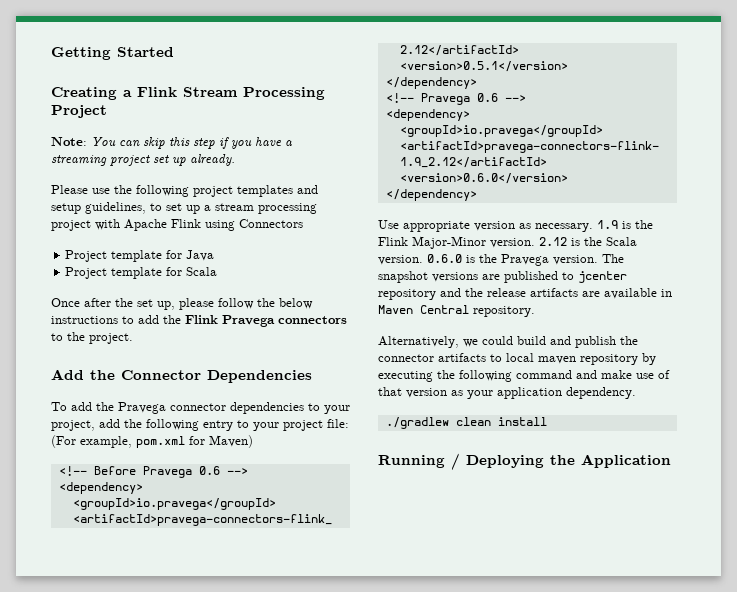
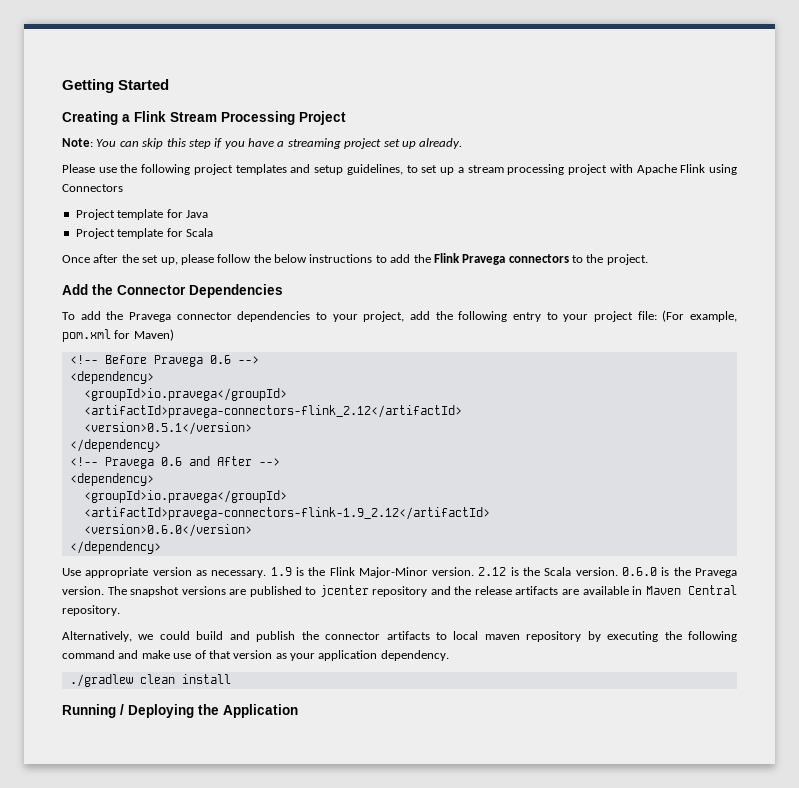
(498, 97) none -> [188,456,252,466] and After

